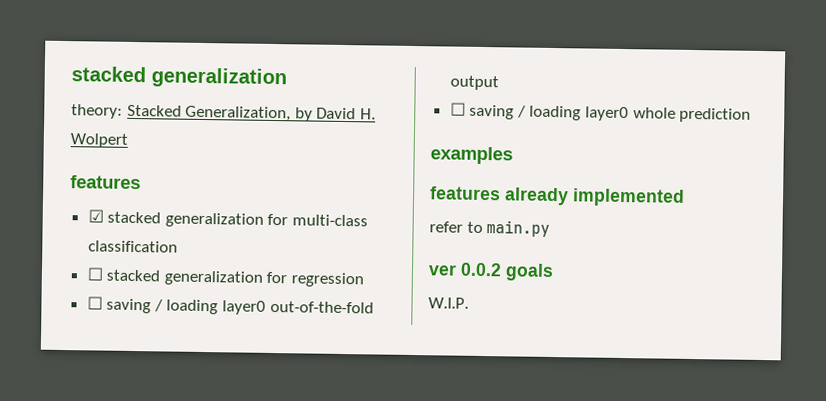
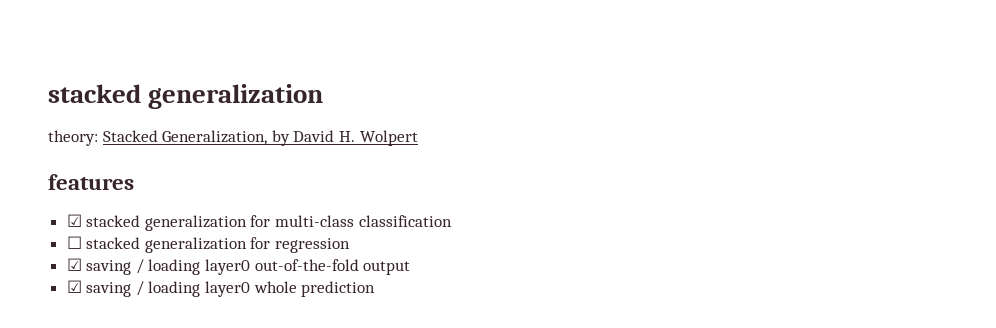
[86,296,103,310] ☐ -> [66,258,82,271] ☑
[449,102,466,116] ☐ -> [66,280,82,293] ☑
[430,146,513,165] [430,186,685,207] [429,220,551,237] [428,262,554,282] [428,297,469,309] // examples // features already implemented // refer to main.py // ver 0.0.2 goals // W.I.P. -> (376, 289) none

